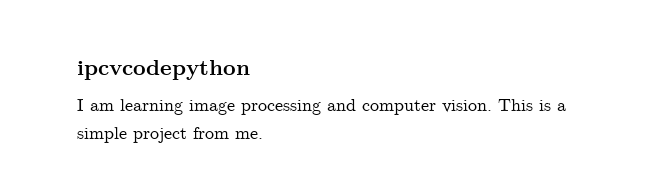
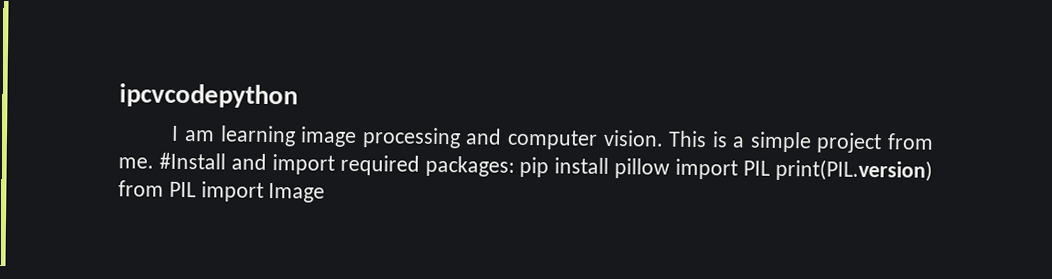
(263, 135) none -> [158,152,933,182] [118,180,326,203] #Install and import required packages: pip install pillow import PIL print(PIL.version) from PIL import Image

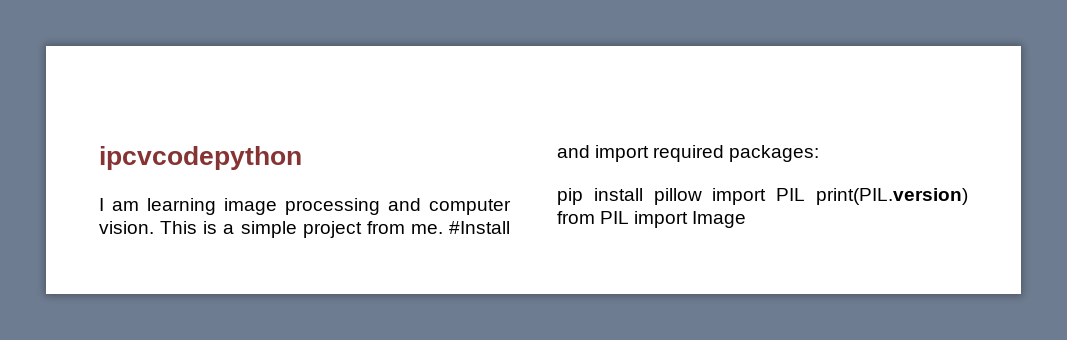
(515, 166) none -> (820, 153) //

